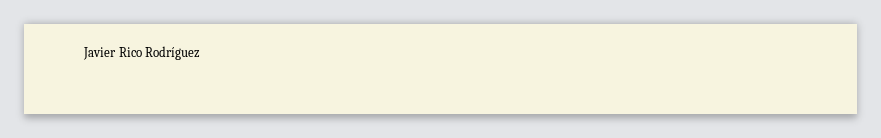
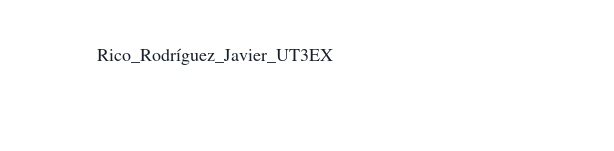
[83,46,201,60] Javier Rico Rodríguez -> [97,48,333,65] Rico_Rodríguez_Javier_UT3EX

